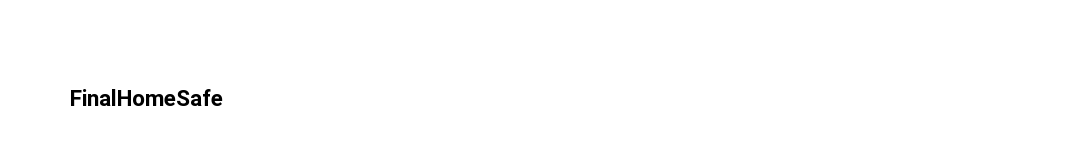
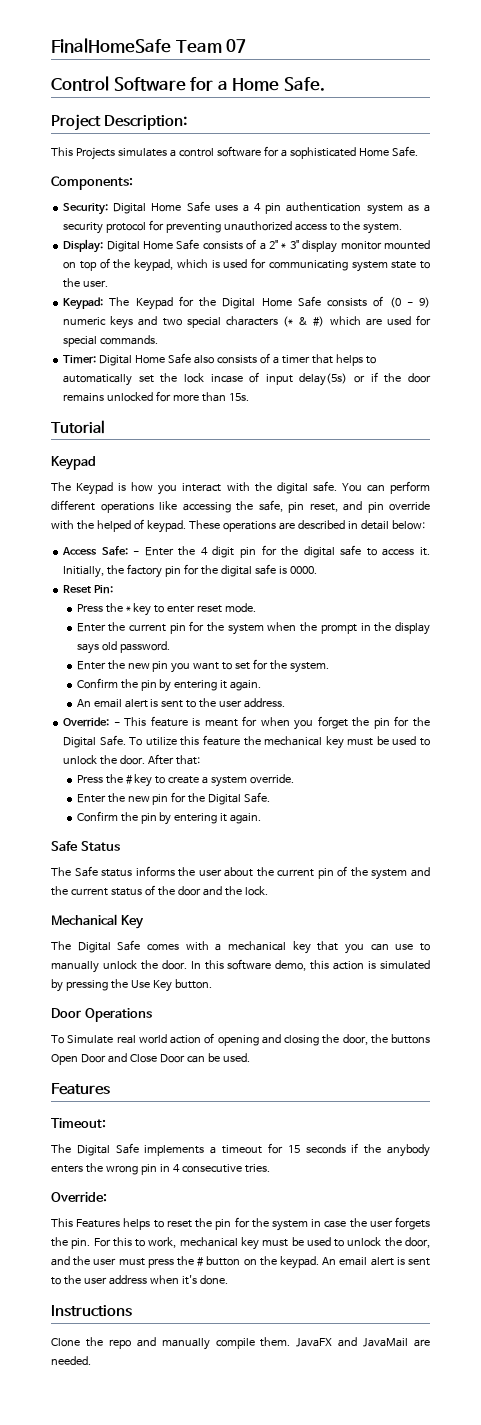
(223, 97) none -> [175,39,247,53] [51,76,325,91] [51,114,188,131] [51,146,418,160] [51,176,133,190] [63,201,430,215] [63,220,402,234] [63,239,430,253] [63,258,431,272] [63,278,109,288] [63,296,431,310] [63,315,432,329] [63,335,159,347] [63,353,376,366] [63,372,431,386] [63,391,249,402] [51,420,105,434] [51,456,96,470] [51,481,430,495] [51,500,430,513] [51,519,425,533] [62,545,430,558] [63,564,317,578] [63,585,114,594] [76,603,257,616] [76,621,431,635] [76,641,170,654] [76,659,330,673] [76,678,262,692] [76,698,286,708] [63,716,431,730] [63,735,430,749] [63,754,200,765] [76,774,295,787] [76,792,271,805] [76,811,262,825] [51,841,120,851] [51,866,431,880] [51,885,268,896] [51,914,144,929] [51,940,431,954] [51,959,431,973] [51,979,212,992] [51,1008,152,1022] [51,1033,430,1046] [51,1053,250,1065] [51,1083,110,1095] [51,1118,106,1128] [51,1143,430,1157] [51,1163,270,1175] [51,1192,107,1202] [51,1217,431,1231] [51,1237,430,1250] [51,1256,430,1269] [51,1275,228,1285] [51,1305,132,1317] [51,1337,430,1350] [51,1356,91,1365] Team 07 // Control Software for a Home Safe. // Project Description: // This Projects simulates a control software for a sophisticated Home Safe. // Components: // Security: Digital Home Safe uses a 4 pin authentication system as a security protocol for preventing unauthorized access to the system. // Display: Digital Home Safe consists of a 2" * 3" display monitor mounted on top of the keypad, which is used for communicating system state to the user. // Keypad: The Keypad for the Digital Home Safe consists of (0 - 9) numeric keys and two special characters (* & #) which are used for special commands. // Timer: Digital Home Safe also consists of a timer that helps to automatically set the lock incase of input delay(5s) or if the door remains unlocked for more than 15s. // Tutorial // Keypad // The Keypad is how you interact with the digital safe. You can perform different operations like accessing the safe, pin reset, and pin override with the helped of keypad. These operations are described in detail below: // Access Safe: - Enter the 4 digit pin for the digital safe to access it. Initially, the factory pin for the digital safe is 0000. // Reset Pin: // Press the * key to enter reset mode. // Enter the current pin for the system when the prompt in the display says old password. // Enter the new pin you want to set for the system. // Confirm the pin by entering it again. // An email alert is sent to the user address. // Override: - This feature is meant for when you forget the pin for the Digital Safe. To utilize this feature the mechanical key must be used to unlock the door. After that: // Press the # key to create a system override. // Enter the new pin for the Digital Safe. // Confirm the pin by entering it again. // Safe Status // The Safe status informs the user about the current pin of the system and the current status of the door and the lock. // Mechanical Key // The Digital Safe comes with a mechanical key that you can use to manually unlock the door. In this software demo, this action is simulated by pressing the Use Key button. // Door Operations // To Simulate real world action of opening and closing the door, the buttons Open Door and Close Door can be used. // Features // Timeout: // The Digital Safe implements a timeout for 15 seconds if the anybody enters the wrong pin in 4 consecutive tries. // Override: // This Features helps to reset the pin for the system in case the user forgets the pin. For this to work, mechanical key must be used to unlock the door, and the user must press the # button on the keypad. An email alert is sent to the user address when it's done. // Instructions // Clone the repo and manually compile them. JavaFX and JavaMail are needed.

